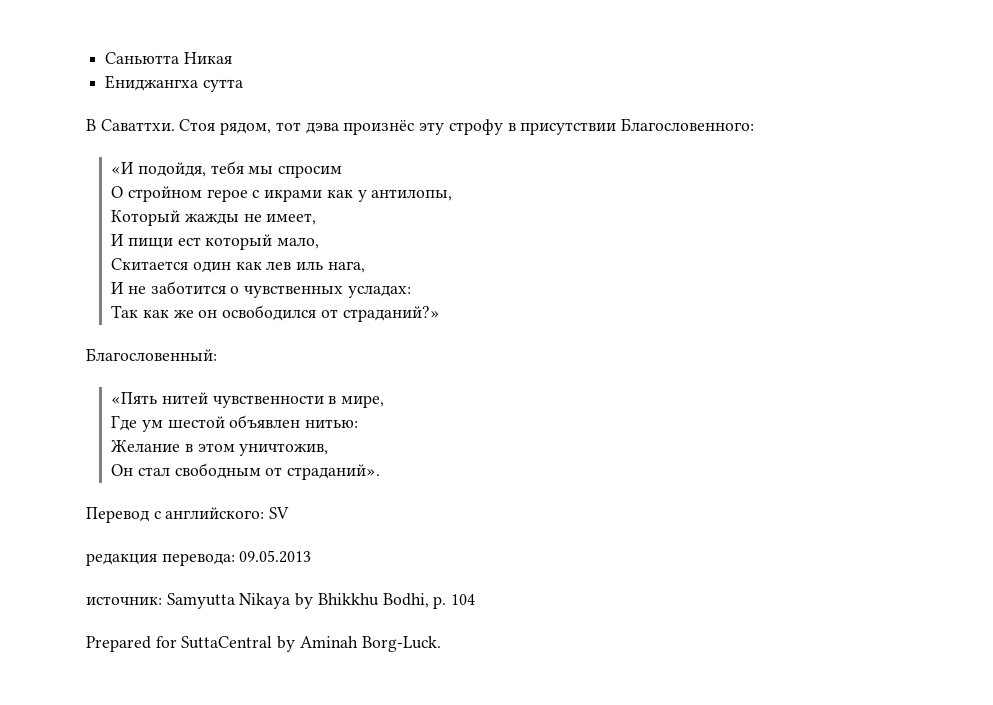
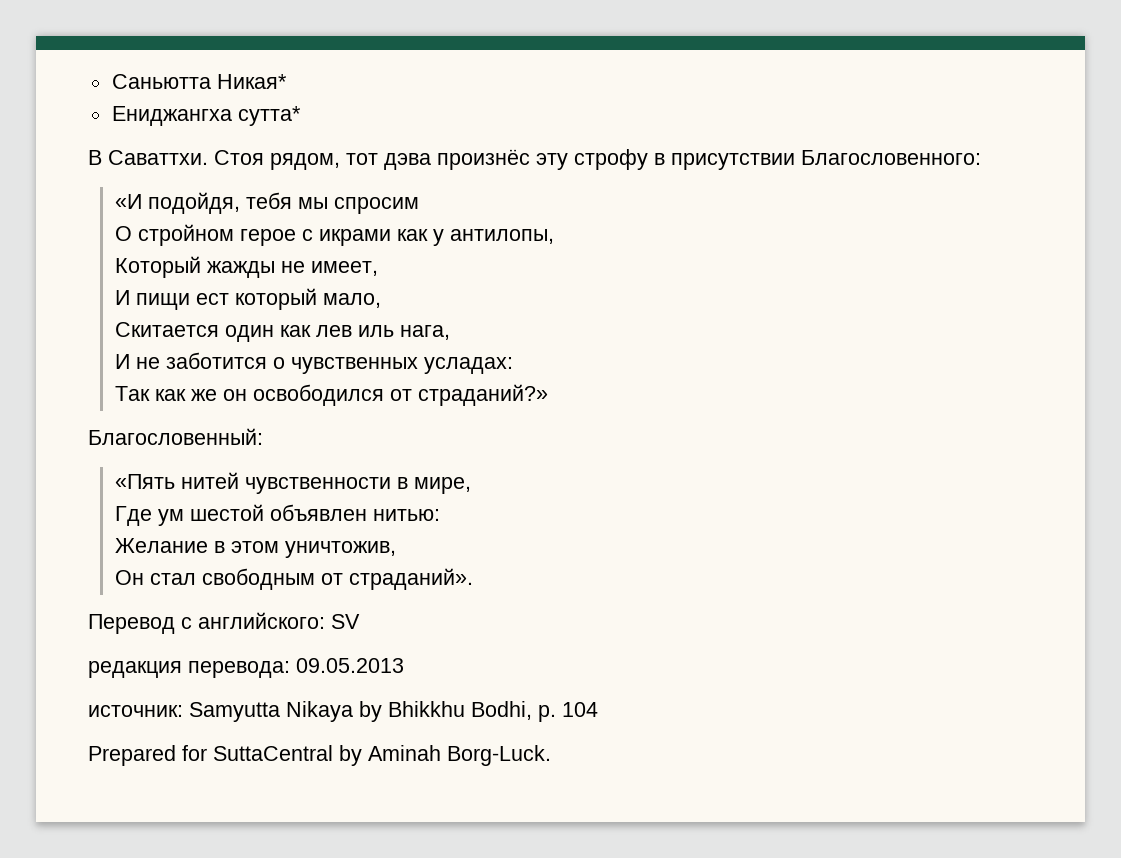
[183,52,232,64] Никая -> [216,74,287,89] Никая*
[202,79,243,92] сутта -> [237,106,301,126] сутта*

